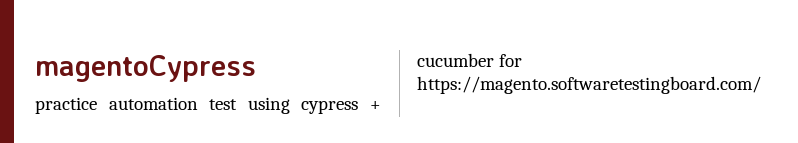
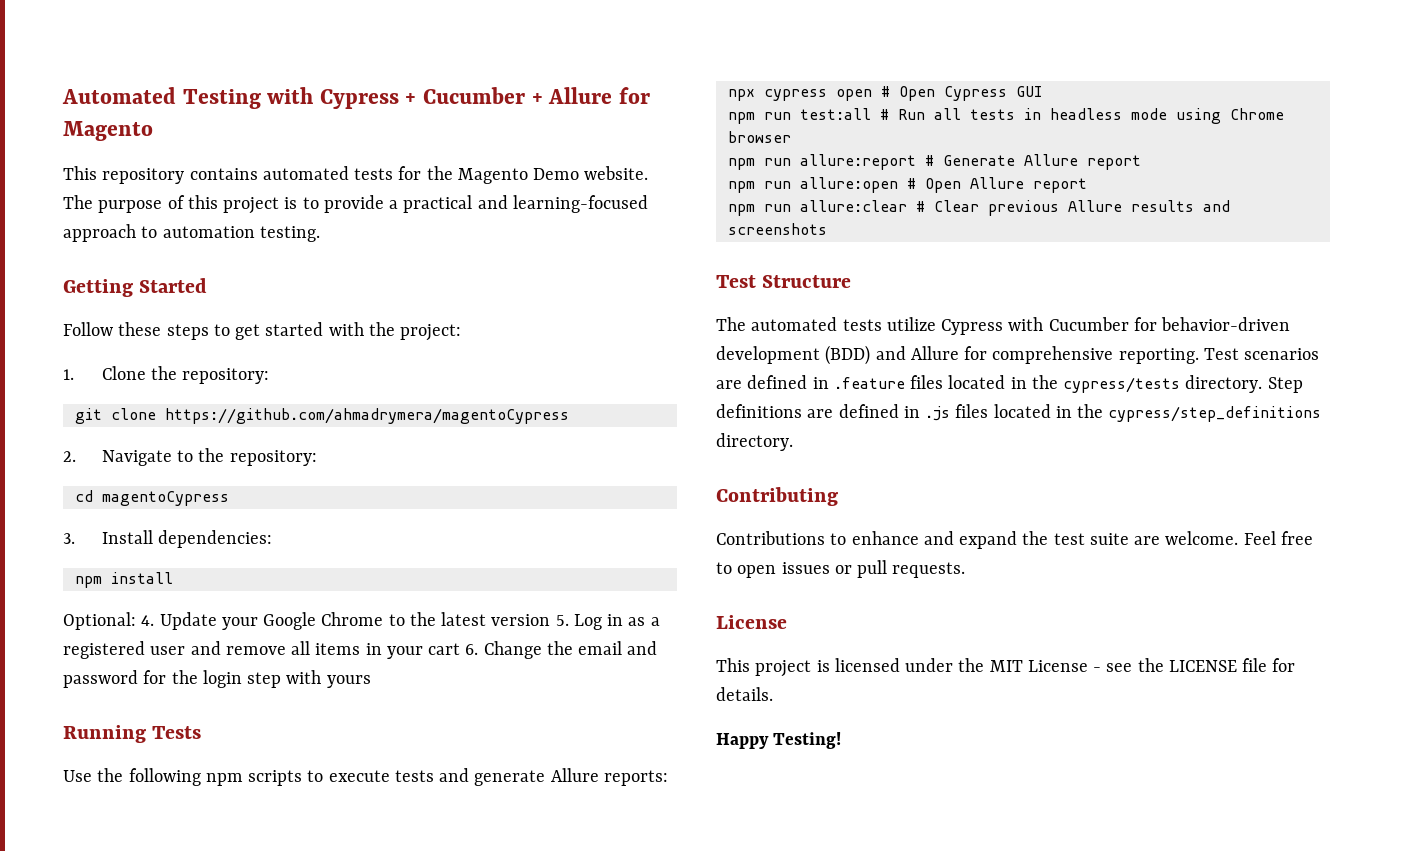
[35,55,256,82] [35,97,382,114] [417,53,523,67] [417,76,761,94] magentoCypress // practice automation test using cypress + cucumber for https://magento.softwaretestingboard.com/ -> [62,87,650,109] [63,121,153,141] [63,166,649,184] [63,195,648,214] [63,224,320,242] [63,278,208,297] [63,322,462,341] [63,366,270,384] [74,408,569,424] [63,448,317,466] [74,490,229,506] [63,530,273,548] [74,572,173,588] [63,612,660,630] [63,641,658,659] [63,670,371,688] [63,725,202,743] [63,768,668,786] [727,86,1042,101] [727,108,1284,124] [727,131,791,143] [727,154,1141,170] [727,177,1087,193] [727,200,1230,216] [727,223,827,235] [716,275,852,288] [716,317,1291,335] [716,345,1320,365] [716,375,1303,393] [716,404,1322,422] [716,433,793,451] [716,487,838,506] [716,531,1313,549] [716,560,966,578] [716,615,787,629] [716,658,1296,677] [716,687,773,701] [716,732,842,749] Automated Testing with Cypress + Cucumber + Allure for Magento // This repository contains automated tests for the Magento Demo website. The purpose of this project is to provide a practical and learning-focused approach to automation testing. // Getting Started // Follow these steps to get started with the project: // 1. Clone the repository: // git clone https://github.com/ahmadrymera/magentoCypress // 2. Navigate to the repository: // cd magentoCypress // 3. Install dependencies: // npm install // Optional: 4. Update your Google Chrome to the latest version 5. Log in as a registered user and remove all items in your cart 6. Change the email and password for the login step with yours // Running Tests // Use the following npm scripts to execute tests and generate Allure reports: // npx cypress open # Open Cypress GUI // npm run test:all # Run all tests in headless mode using Chrome browser // npm run allure:report # Generate Allure report // npm run allure:open # Open Allure report // npm run allure:clear # Clear previous Allure results and screenshots // Test Structure // The automated tests utilize Cypress with Cucumber for behavior-driven development (BDD) and Allure for comprehensive reporting. Test scenarios are defined in .feature files located in the cypress/tests directory. Step definitions are defined in .js files located in the cypress/step_definitions directory. // Contributing // Contributions to enhance and expand the test suite are welcome. Feel free to open issues or pull requests. // License // This project is licensed under the MIT License - see the LICENSE file for details. // Happy Testing!

